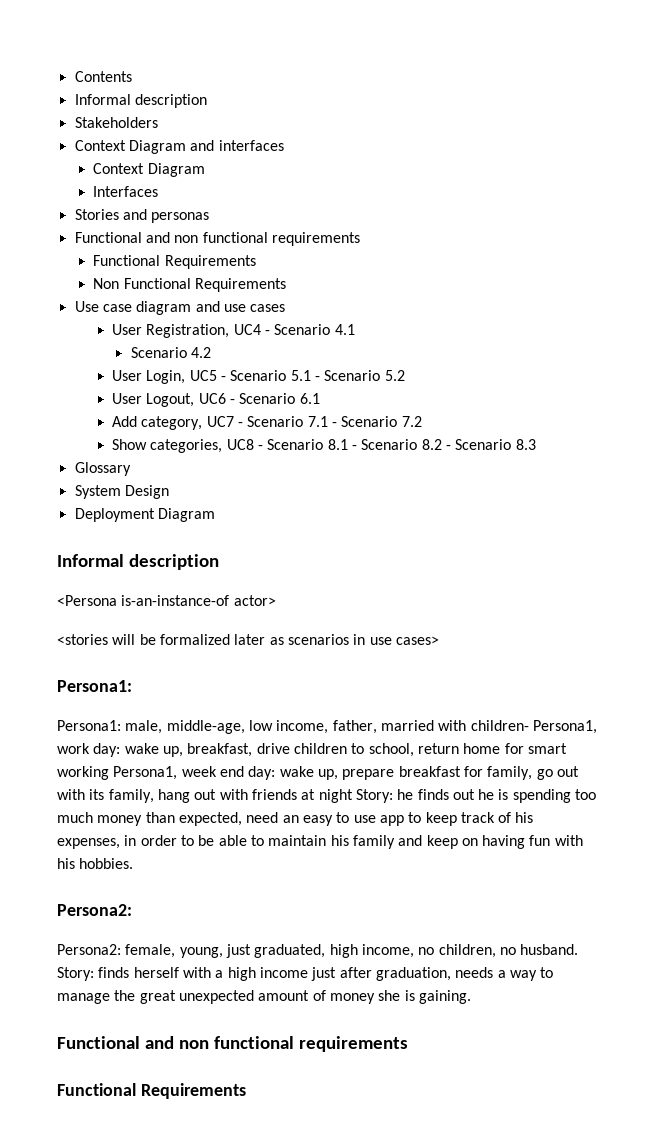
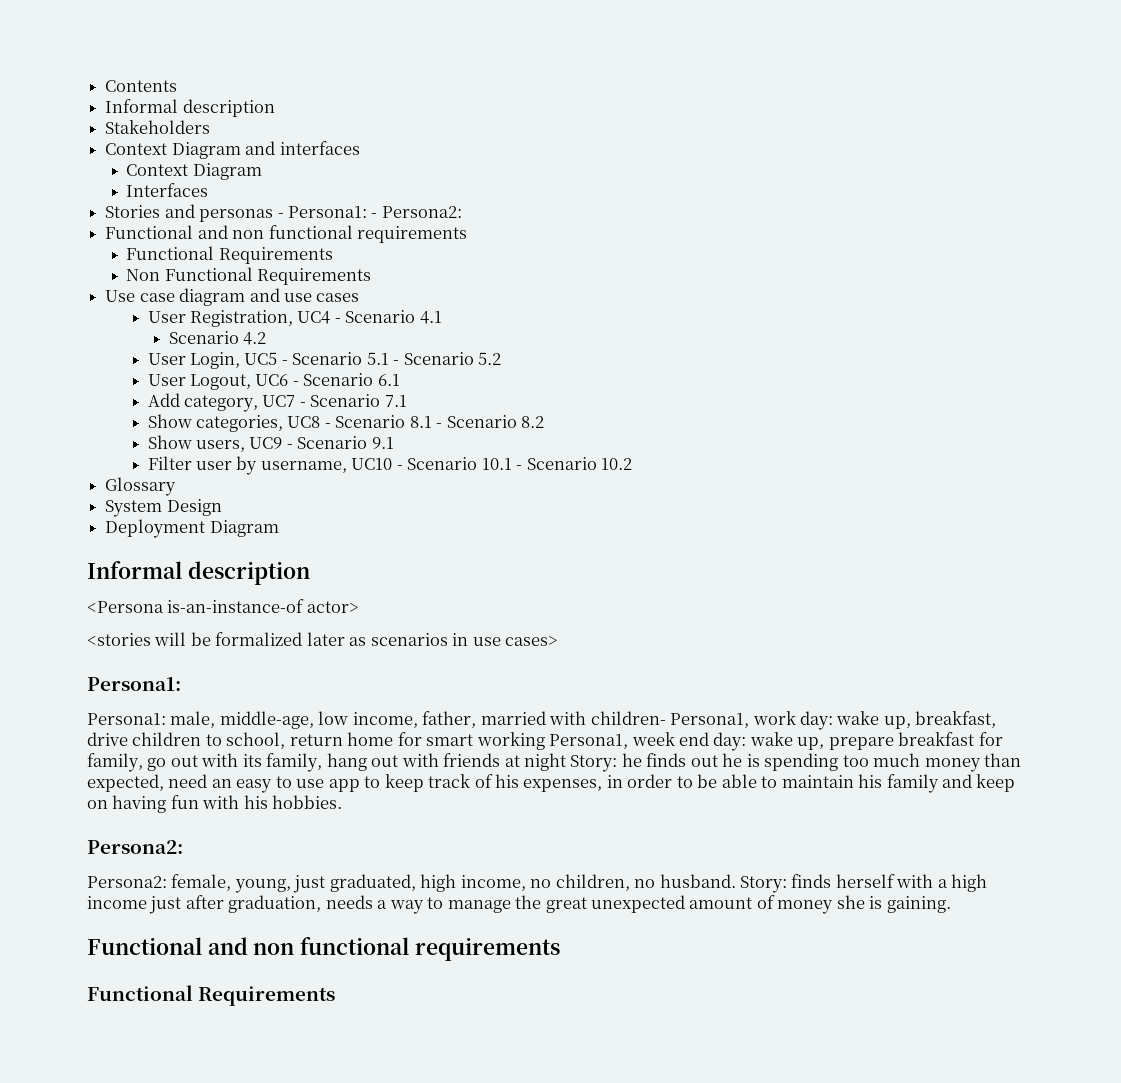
(210, 217) none -> [277,206,462,218] - Persona1: - Persona2:
[332,416,422,427] - Scenario 7.2 -> (407, 401) none
[445,439,536,450] - Scenario 8.3 -> [147,435,394,452] [147,456,633,475] // Show users, UC9 - Scenario 9.1 // Filter user by username, UC10 - Scenario 10.1 - Scenario 10.2

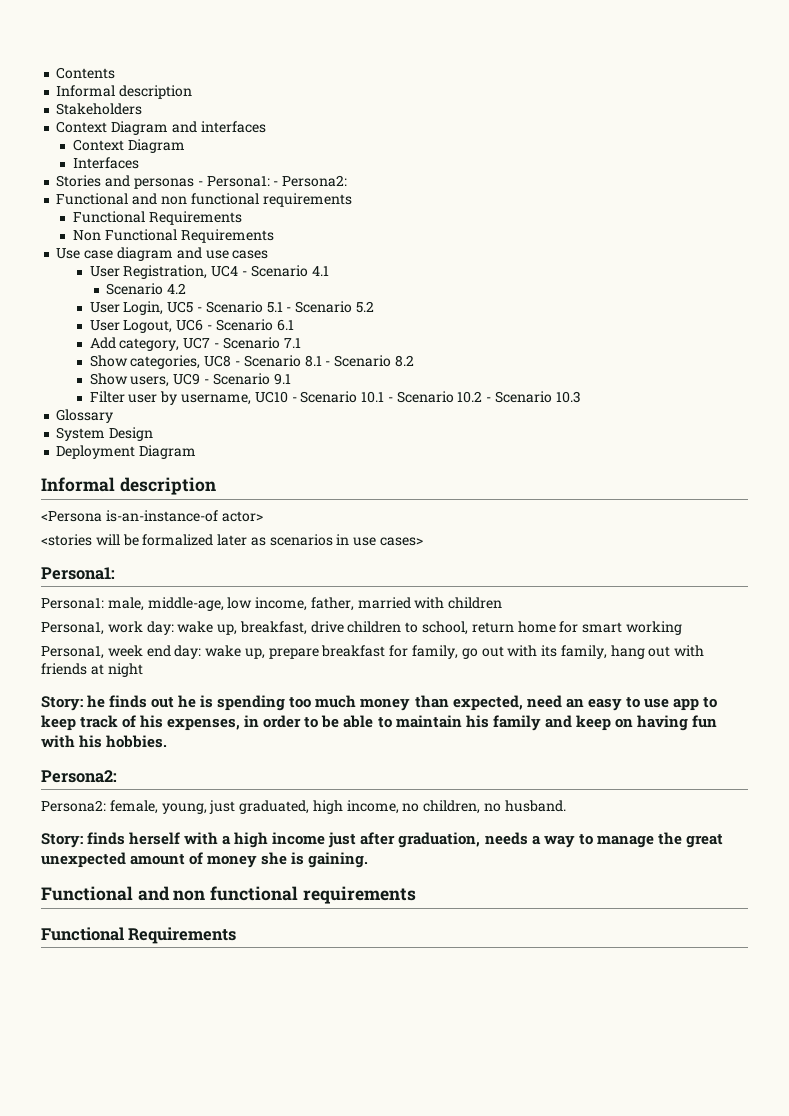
(633, 464) none -> [486,391,581,403] - Scenario 10.3
[590,711,666,725] children- -> [448,597,503,609] children //
(545, 741) none -> (682, 628) //
(567, 762) none -> (143, 670) //
(736, 881) none -> (566, 806) //

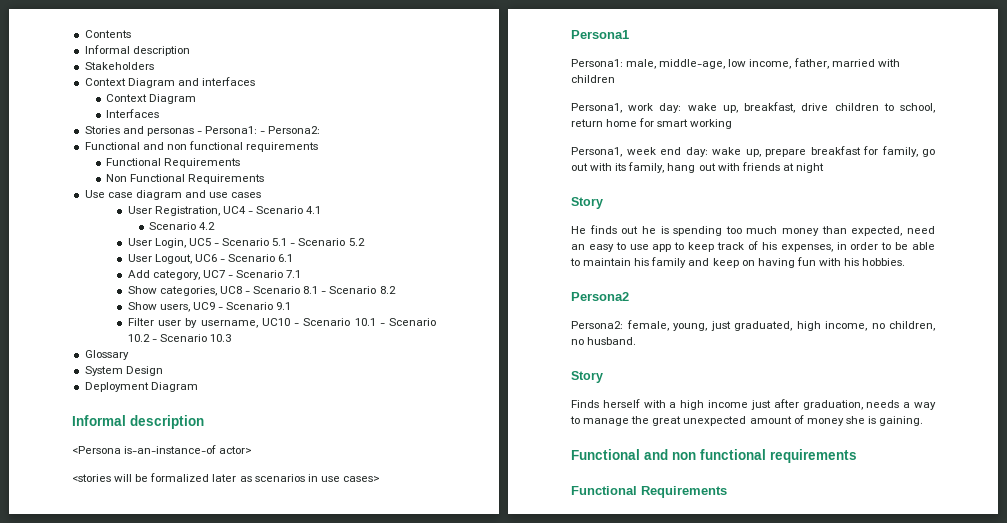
[41,567,115,580] Persona1: -> [571,30,629,39] Persona1
[41,695,106,711] Story: he -> [571,197,603,209] [571,226,586,234] Story // He
[41,770,117,783] Persona2: -> [571,292,629,301] Persona2
[41,832,126,848] Story: finds -> [571,371,603,383] [571,400,599,408] Story // Finds

